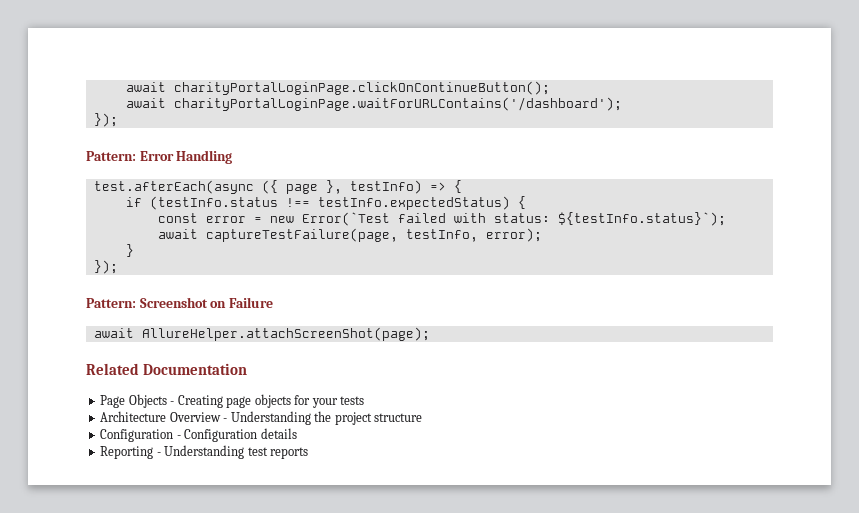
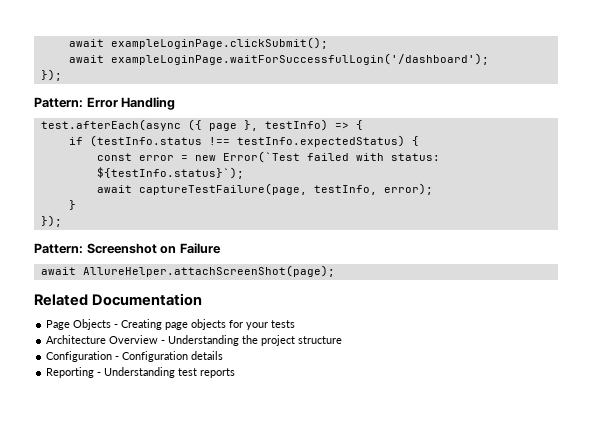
[125,81,550,95] [125,97,622,111] await charityPortalLoginPage.clickOnContinueButton(); // await charityPortalLoginPage.waitForURLContains('/dashboard'); -> [68,37,328,49] [68,53,489,65] await exampleLoginPage.clickSubmit(); // await exampleLoginPage.waitForSuccessfulLogin('/dashboard');

